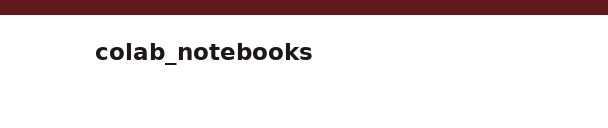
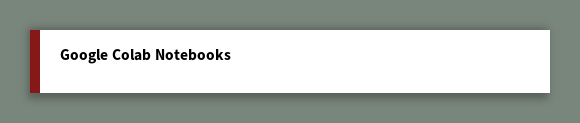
[95,43,313,65] colab_notebooks -> [60,49,232,64] Google Colab Notebooks

